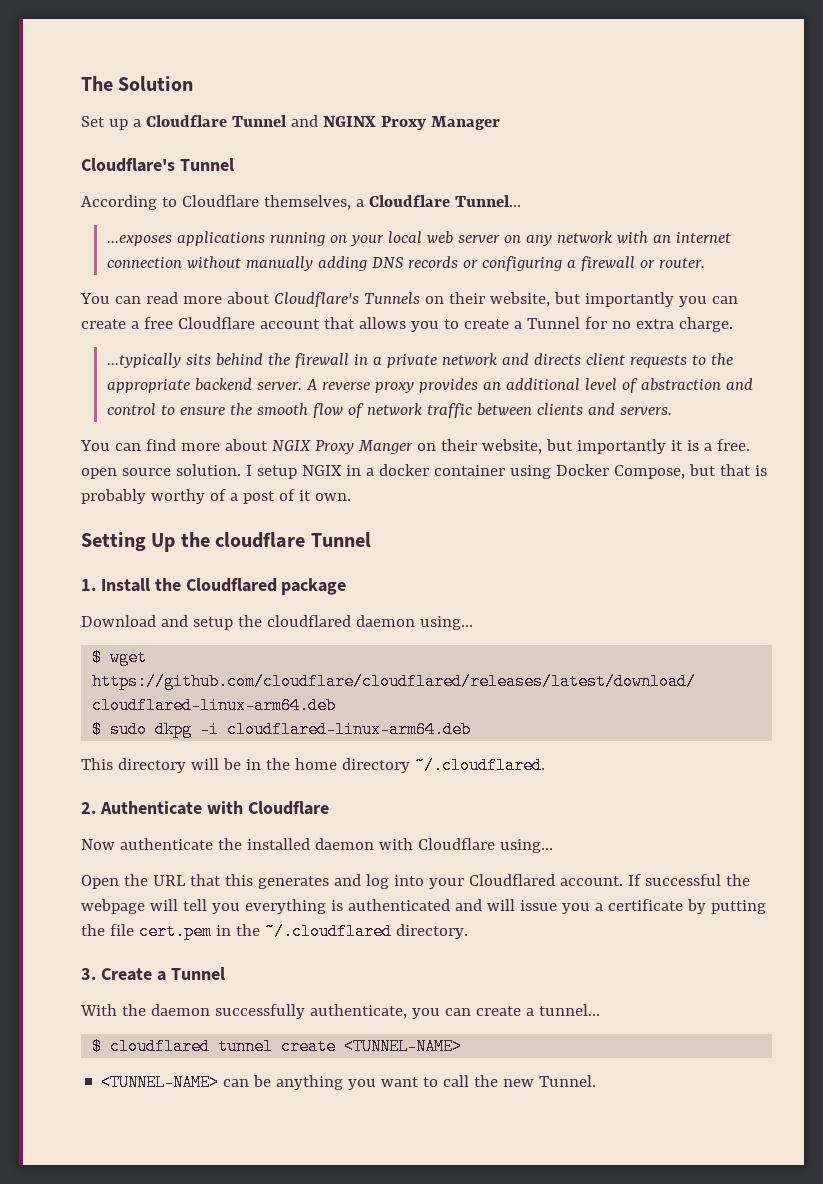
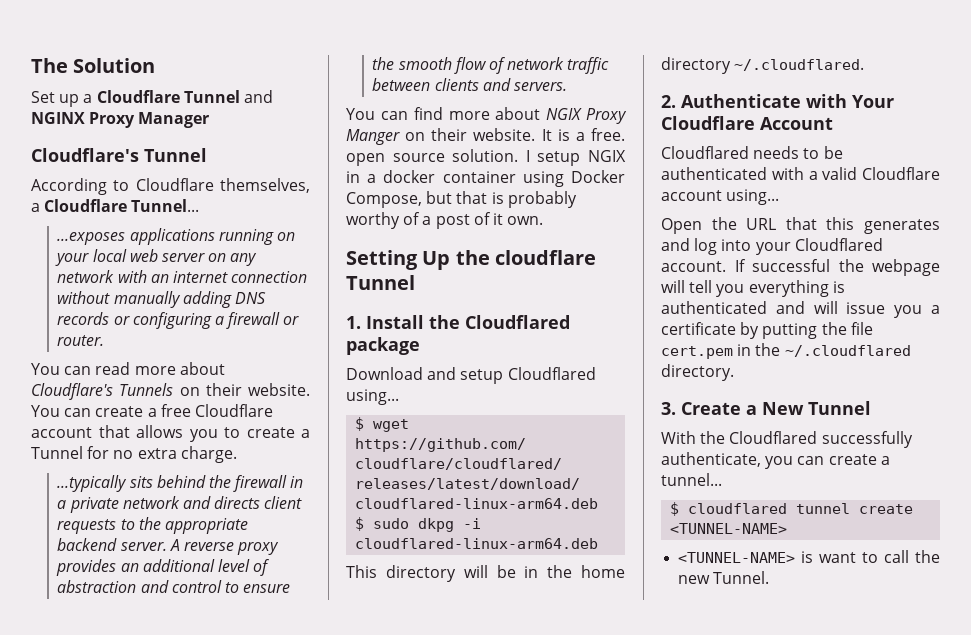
[489,292,707,307] website, but importantly you -> [248,383,310,396] [31,405,60,417] website. You
[481,439,683,454] website, but importantly it -> [473,128,552,141] website. It
[237,615,415,627] the cloudflared daemon -> [507,367,596,380] Cloudflared
[247,801,329,815] [81,838,495,850] Cloudflare // Now authenticate the installed daemon with Cloudflare -> [852,95,894,108] [661,116,833,130] [661,146,843,159] [661,167,940,180] [661,190,722,201] Your Cloudflare Account // Cloudflared needs to be authenticated with a valid Cloudflare account
(166, 976) none -> [762,402,804,415] New
[150,1004,210,1016] daemon -> [729,431,818,444] Cloudflared
[223,1075,377,1090] can be anything you -> [801,551,814,563] is

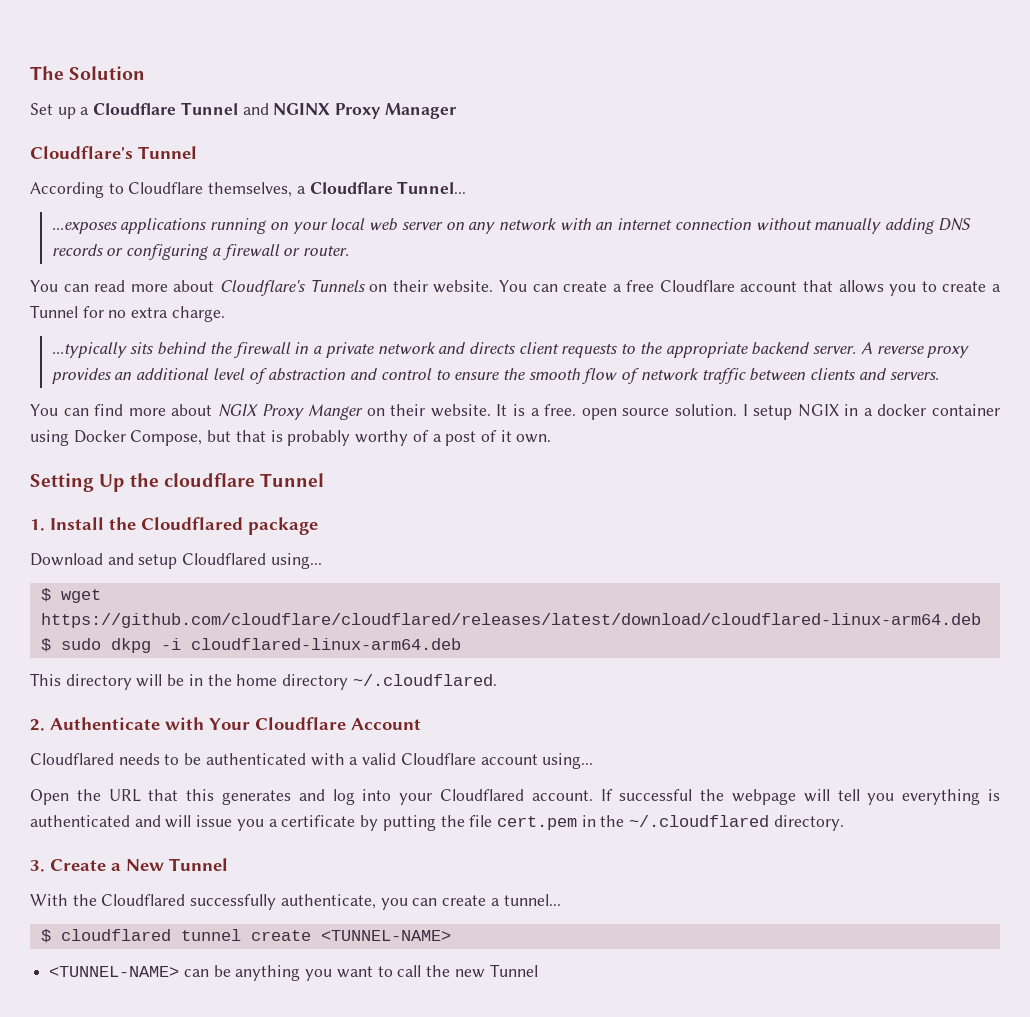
[801,551,814,563] is -> [183,965,333,981] can be anything you
[713,571,770,584] Tunnel. -> [489,964,538,977] Tunnel

